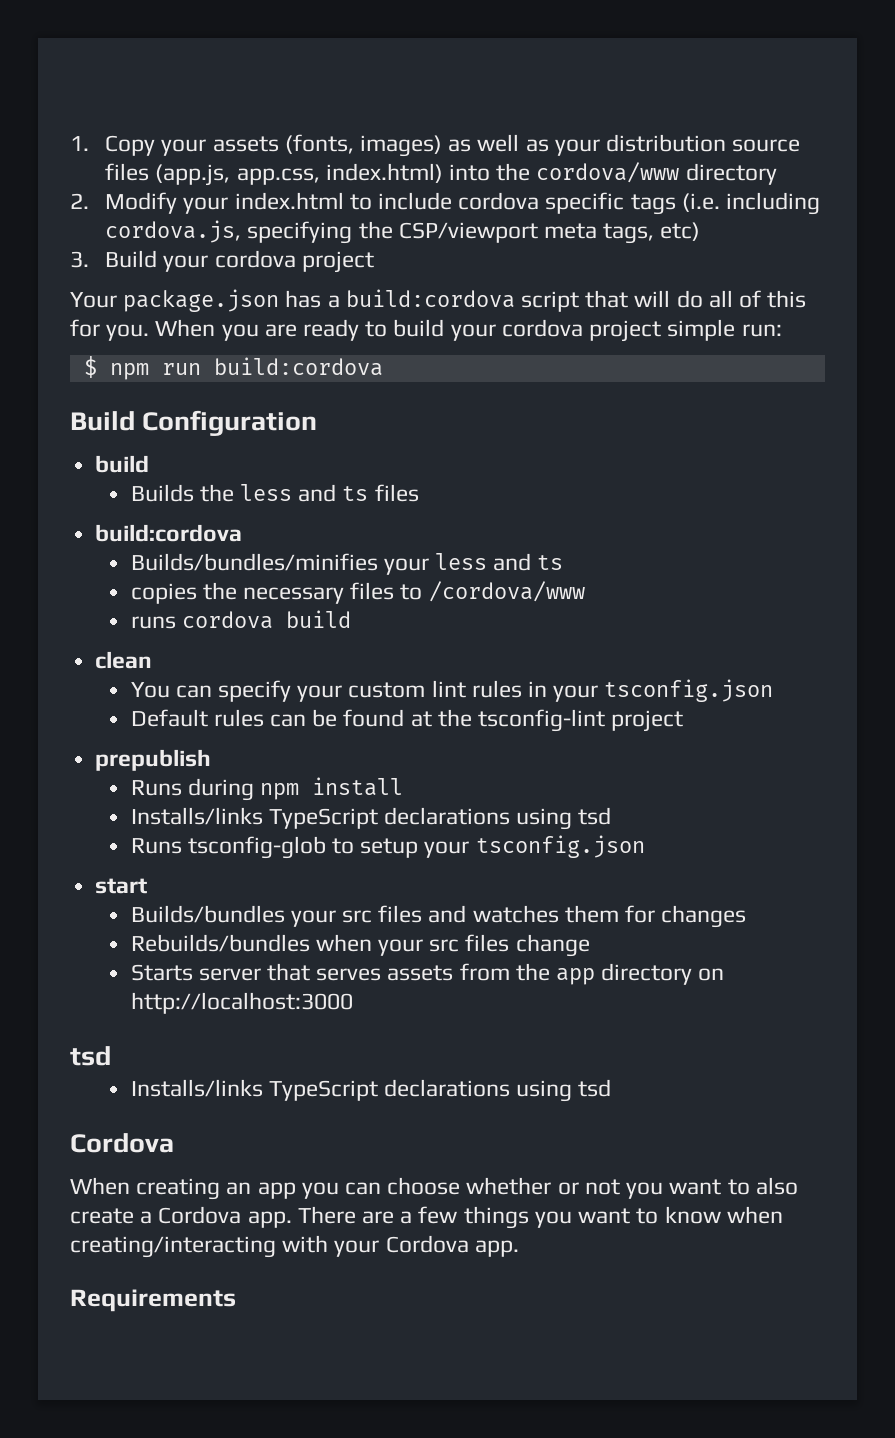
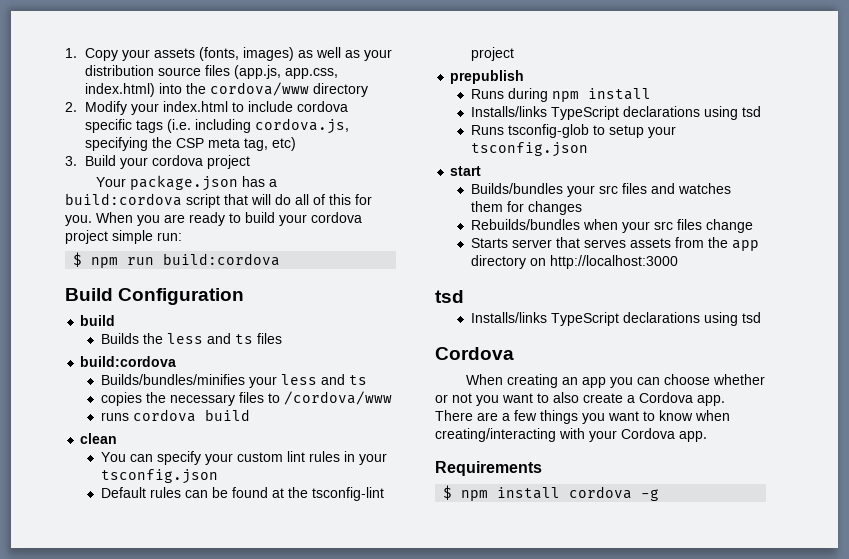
[398,222,655,244] CSP/viewport meta tags, -> [176,138,269,151] CSP meta tag,
(236, 1300) none -> [443,485,660,501] // $ npm install cordova -g

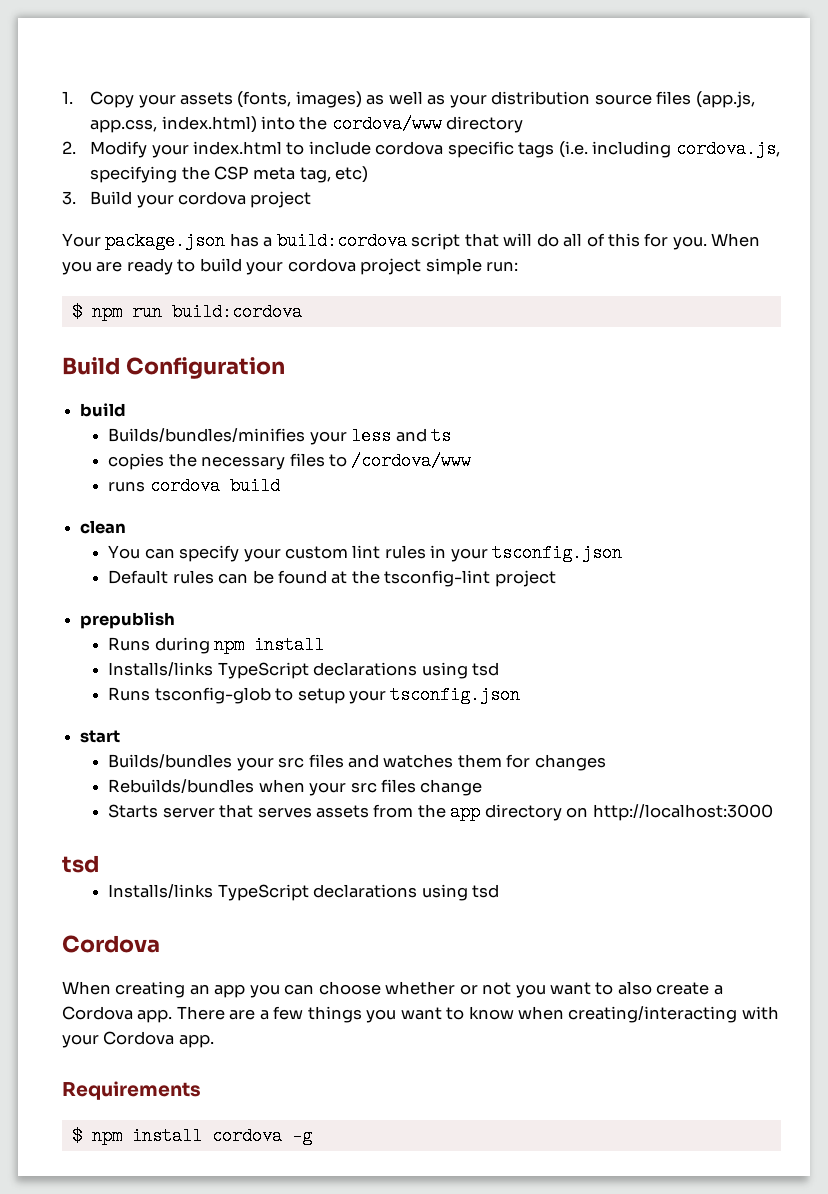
[100,333,282,344] [80,356,177,367] // Builds the less and ts files // build:cordova -> (127, 410) none

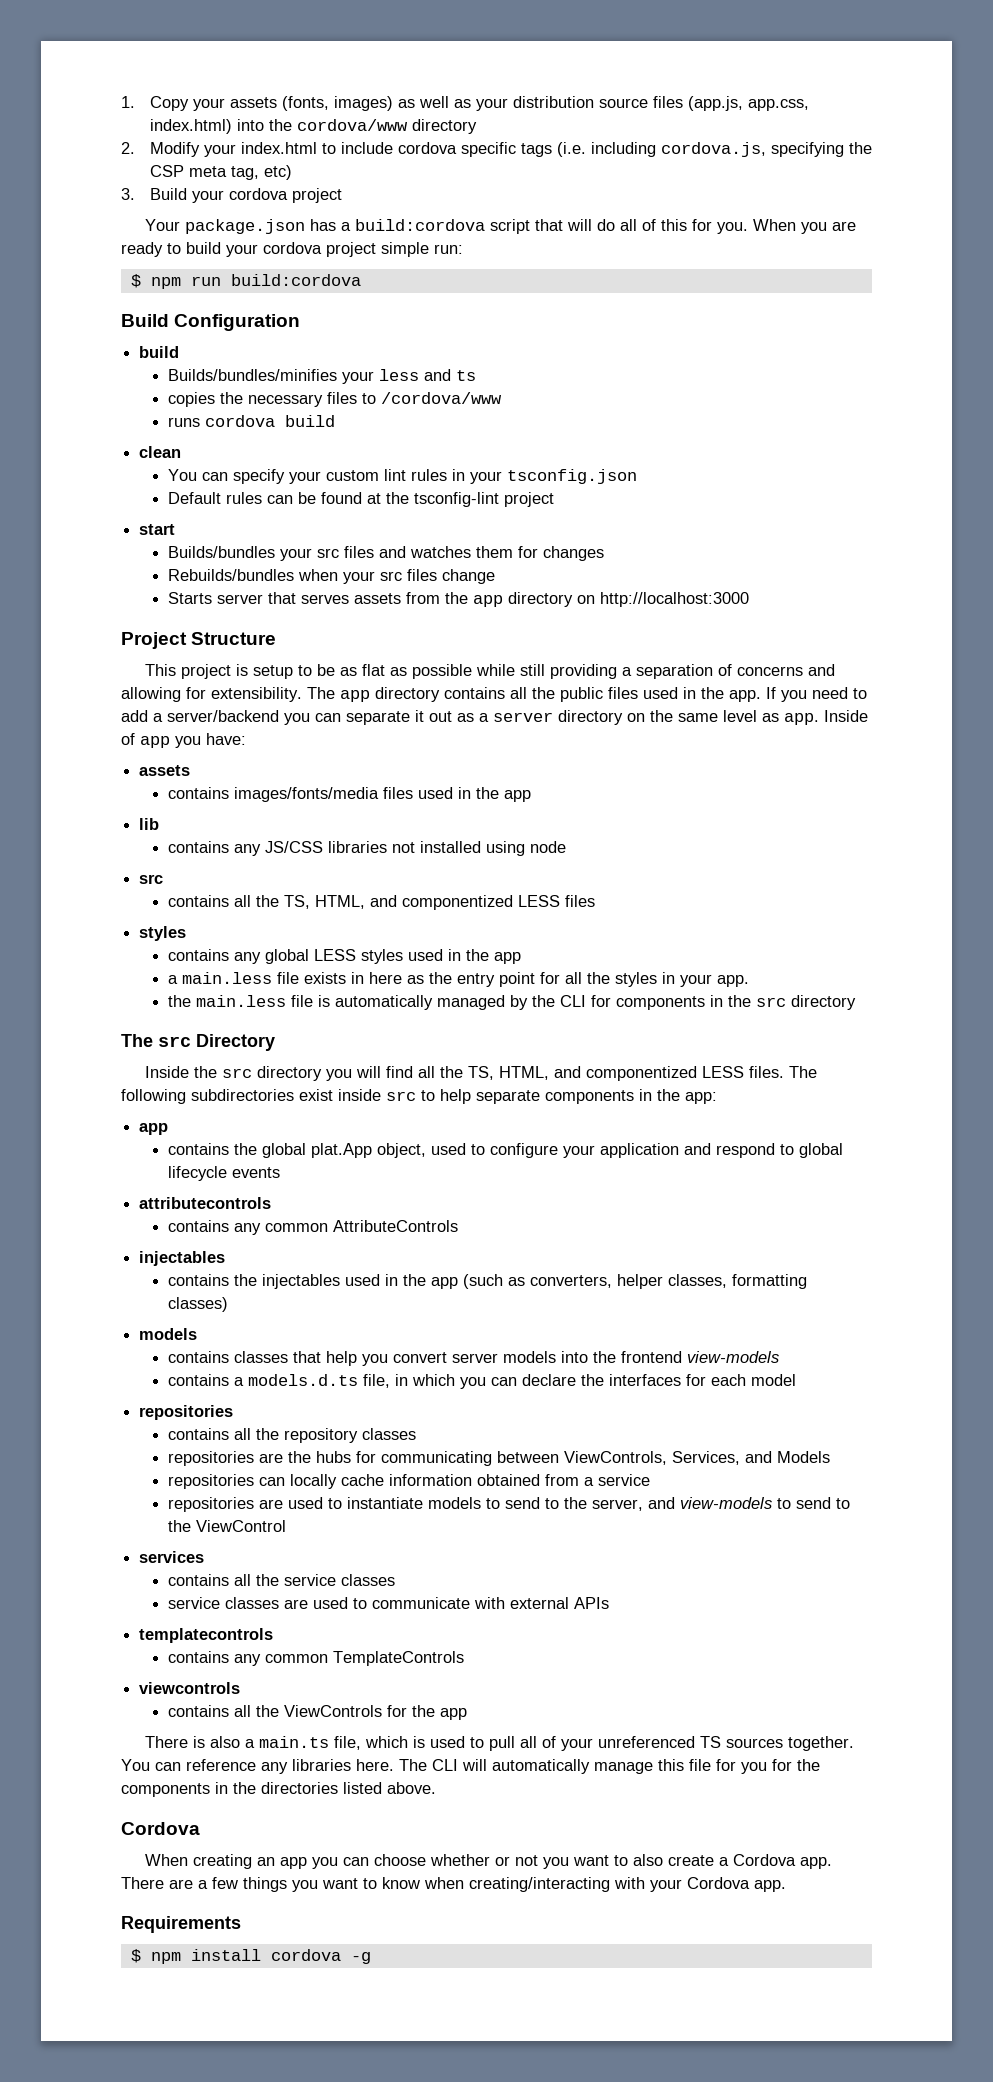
[80,612,176,629] [108,636,325,654] [108,662,500,679] [108,686,521,704] // prepublish // Runs during npm install // Installs/links TypeScript declarations using tsd // Runs tsconfig-glob to setup your tsconfig.json -> (555, 499) none
[62,855,99,873] [108,884,500,901] tsd // Installs/links TypeScript declarations using tsd -> [121,632,277,649] [145,664,836,679] [121,687,867,702] [121,710,868,725] [121,733,246,748] [139,765,191,776] [168,787,532,802] [139,818,160,830] [168,841,567,856] [139,874,164,884] [168,895,596,910] [139,926,187,941] [168,949,522,964] [168,972,750,987] [168,995,857,1010] [121,1034,275,1051] [145,1066,818,1081] [121,1089,717,1104] [139,1123,169,1135] [168,1143,844,1158] [168,1166,281,1181] [139,1197,272,1209] [168,1220,459,1235] [139,1251,226,1266] [168,1274,808,1289] [168,1297,229,1312] [139,1328,198,1340] [168,1351,780,1366] [168,1374,797,1389] [139,1405,234,1420] [168,1428,417,1443] [168,1451,831,1466] [168,1474,651,1489] [168,1497,851,1512] [168,1520,287,1532] [139,1551,205,1563] [168,1574,396,1586] [168,1597,610,1609] [139,1628,274,1643] [168,1651,465,1666] [139,1682,241,1694] [168,1705,468,1720] [145,1736,855,1751] [121,1759,820,1774] [121,1782,436,1797] Project Structure // This project is setup to be as flat as possible while still providing a separation of concerns and allowing for extensibility. The app directory contains all the public files used in the app. If you need to add a server/backend you can separate it out as a server directory on the same level as app. Inside of app you have: // assets // contains images/fonts/media files used in the app // lib // contains any JS/CSS libraries not installed using node // src // contains all the TS, HTML, and componentized LESS files // styles // contains any global LESS styles used in the app // a main.less file exists in here as the entry point for all the styles in your app. // the main.less file is automatically managed by the CLI for components in the src directory // The src Directory // Inside the src directory you will find all the TS, HTML, and componentized LESS files. The following subdirectories exist inside src to help separate components in the app: // app // contains the global plat.App object, used to configure your application and respond to global lifecycle events // attributecontrols // contains any common AttributeControls // injectables // contains the injectables used in the app (such as converters, helper classes, formatting classes) // models // contains classes that help you convert server models into the frontend view-models // contains a models.d.ts file, in which you can declare the interfaces for each model // repositories // contains all the repository classes // repositories are the hubs for communicating between ViewControls, Services, and Models // repositories can locally cache information obtained from a service // repositories are used to instantiate models to send to the server, and view-models to send to the ViewControl // services // contains all the service classes // service classes are used to communicate with external APIs // templatecontrols // contains any common TemplateControls // viewcontrols // contains all the ViewControls for the app // There is also a main.ts file, which is used to pull all of your unreferenced TS sources together. You can reference any libraries here. The CLI will automatically manage this file for you for the components in the directories listed above.

